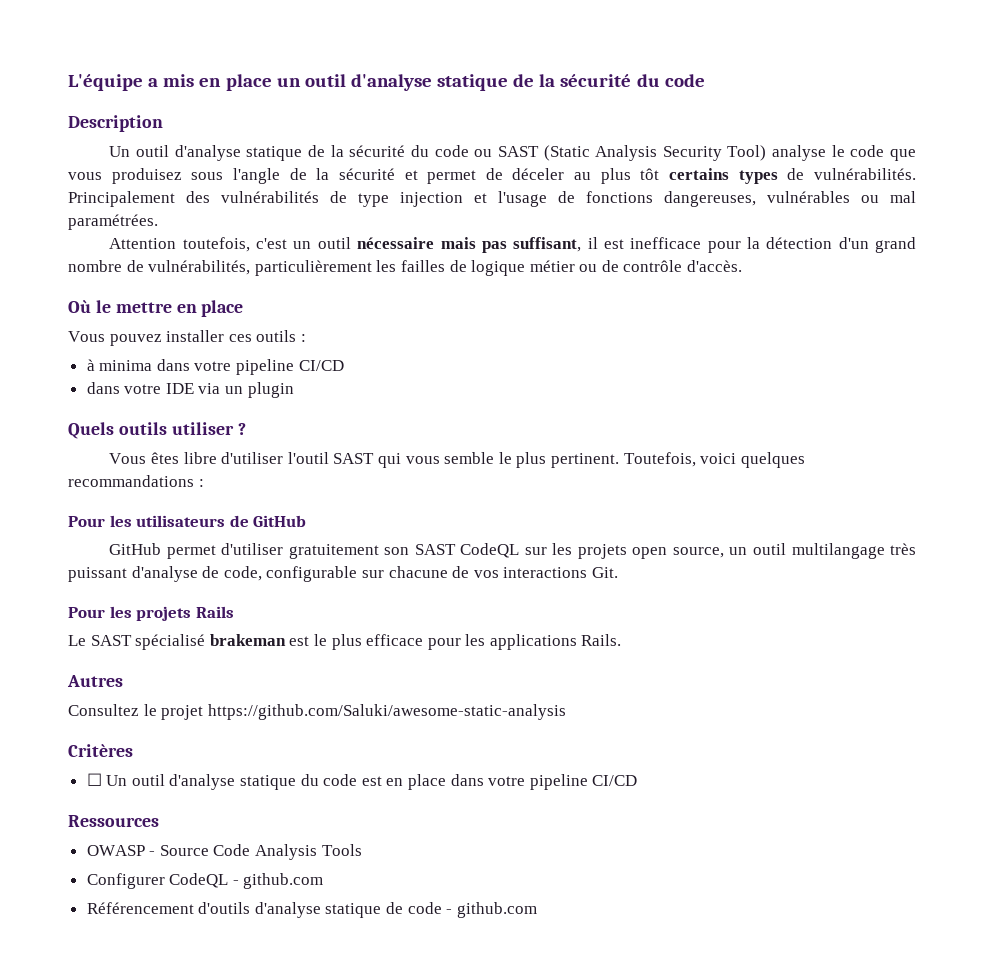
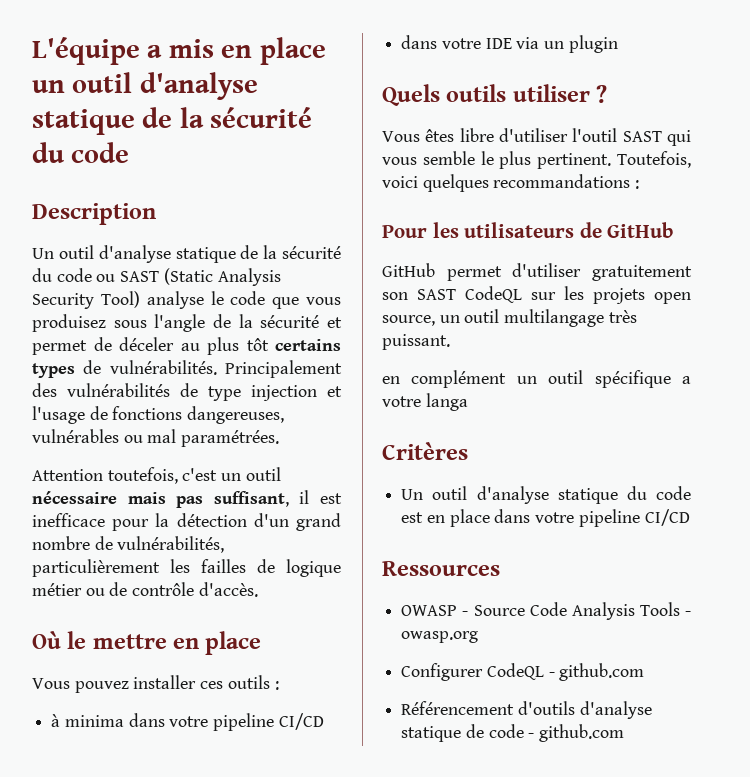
[68,566,618,582] [68,606,234,621] [68,634,622,650] [67,675,123,687] [68,704,566,720] puissant d'analyse de code, configurable sur chacune de vos interactions Git. // Pour les projets Rails // Le SAST spécialisé brakeman est le plus efficace pour les applications Rails. // Autres // Consultez le projet https://github.com/Saluki/awesome-static-analysis -> [382,334,450,350] [382,370,691,388] [382,393,468,411] puissant. // en complément un outil spécifique a votre langa
[86,773,102,786] ☐ -> (468, 451) none
(362, 850) none -> [685,611,691,616] [401,631,479,643] - owasp.org

